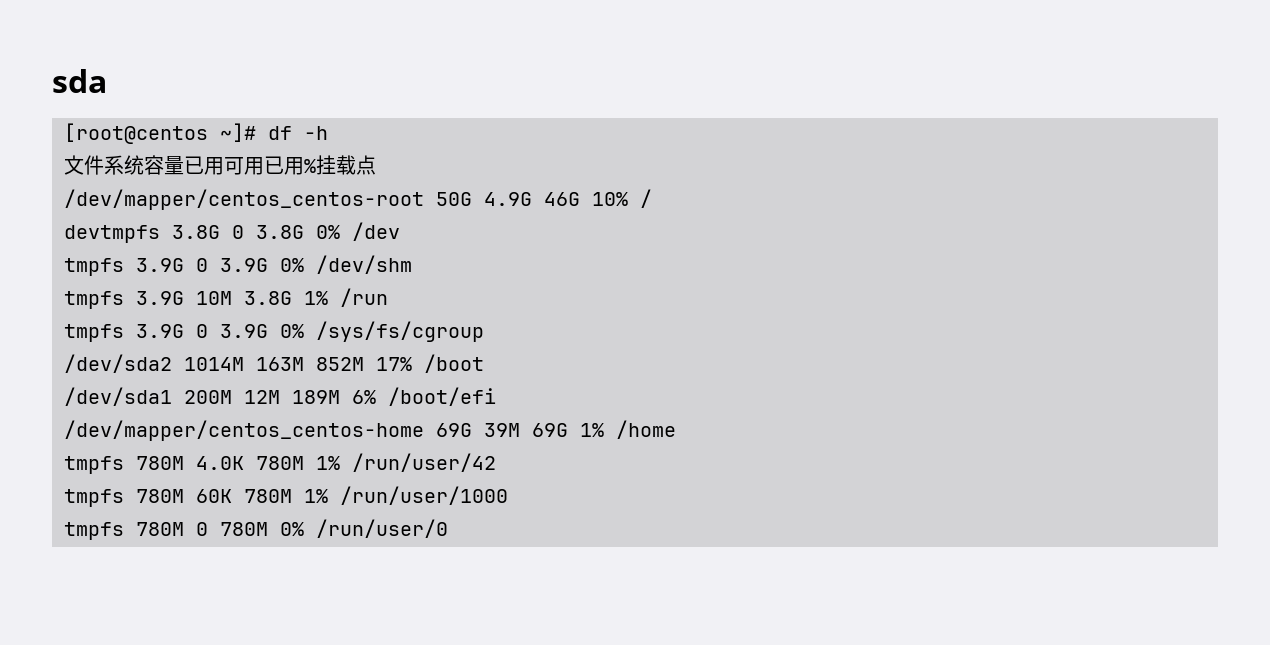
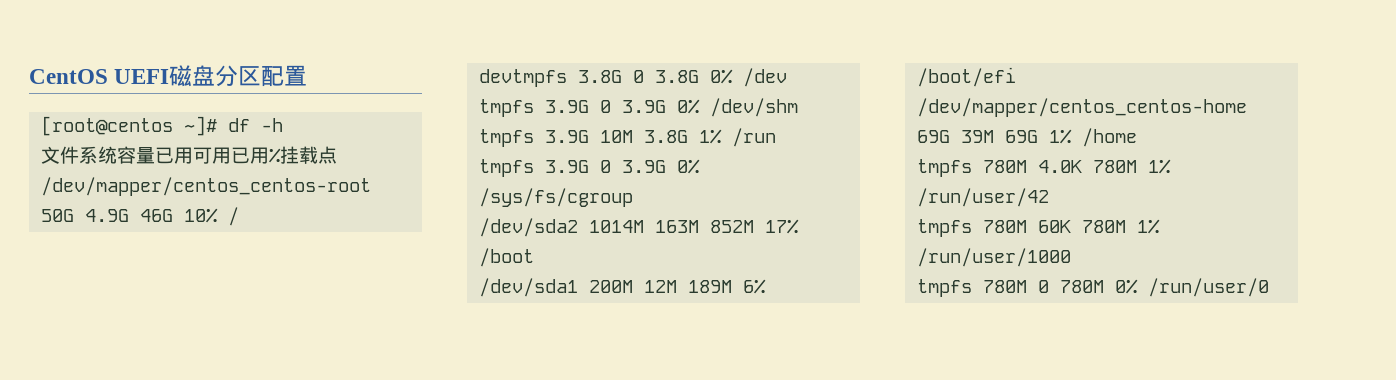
[52,69,107,93] sda -> [29,65,308,87] CentOS UEFI磁盘分区配置

